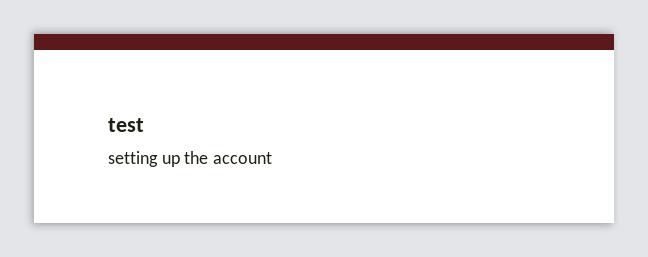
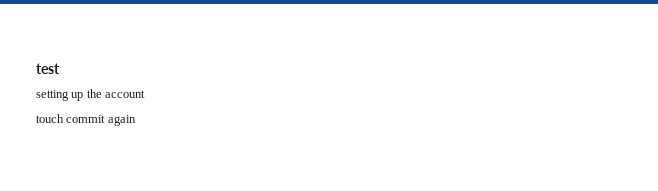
(273, 158) none -> [36,114,136,126] // touch commit again

